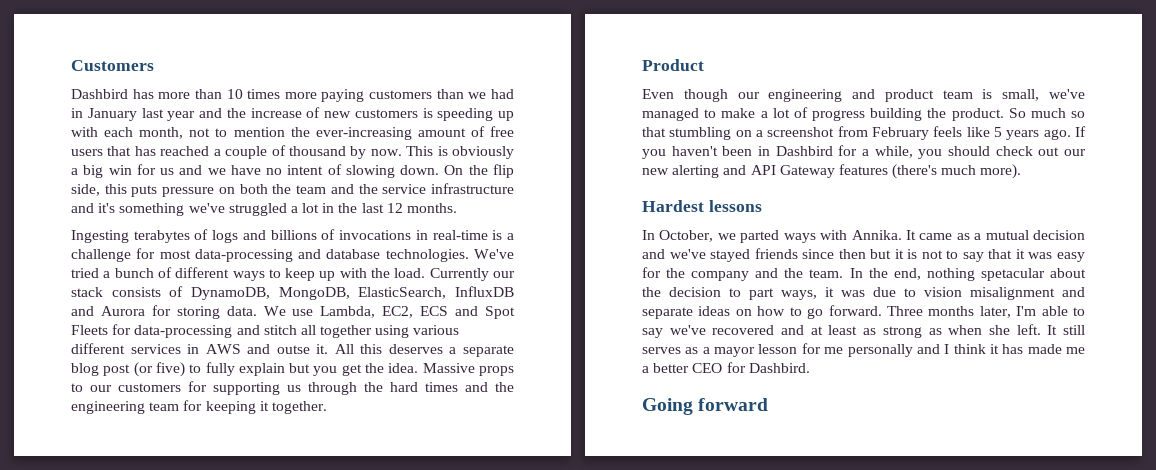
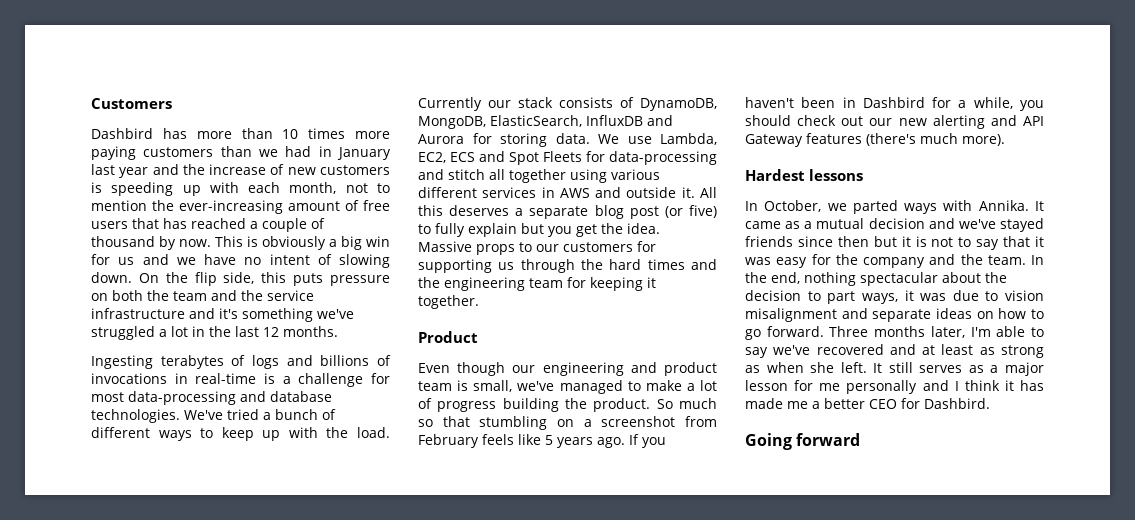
[276,345,310,354] outse -> [626,187,677,198] outside
[980,268,1045,281] spetacular -> [860,272,938,286] spectacular
[714,347,756,357] mayor -> [1005,362,1044,376] major

